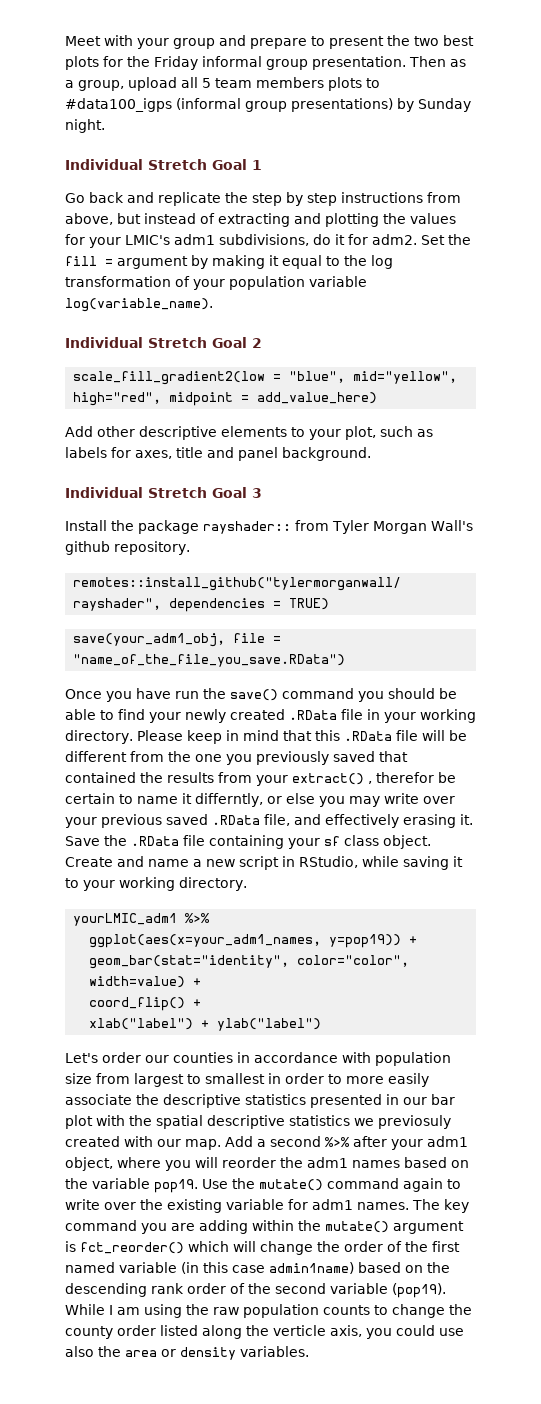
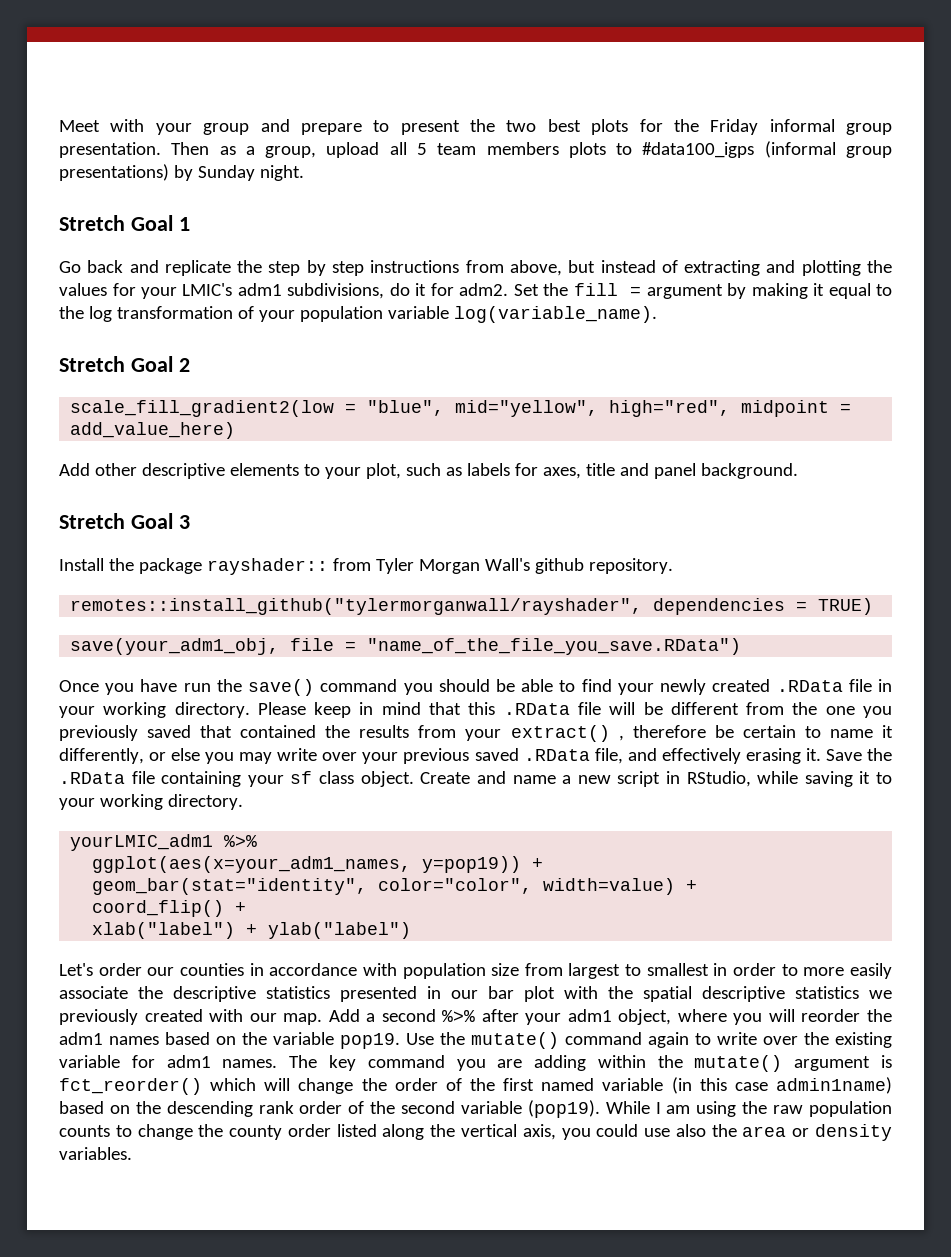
[65,159,143,170] Individual -> (304, 173) none
[65,337,143,348] Individual -> (657, 314) none
[65,487,143,498] Individual -> (798, 471) none
[376,772,434,783] therefor -> [632,725,706,738] therefore
[195,793,263,807] differntly, -> [59,748,144,764] differently,
[378,1115,451,1129] previosuly -> [59,1009,138,1025] previously
[273,1325,326,1336] verticle -> [460,1124,517,1137] vertical

